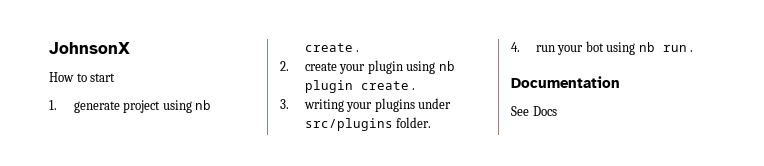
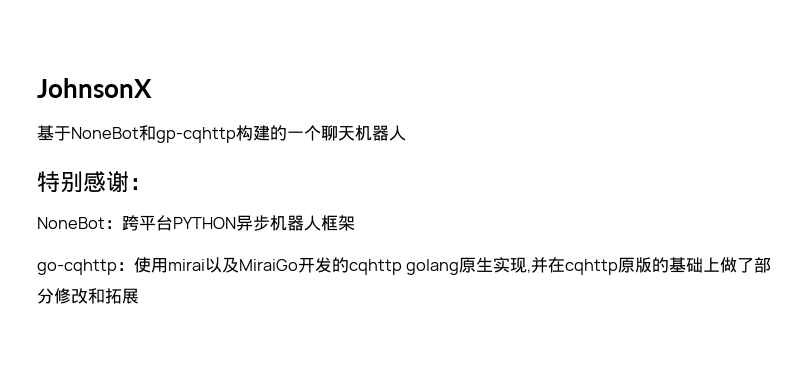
[49,72,116,82] [49,100,212,113] [304,43,360,52] [280,60,455,74] [304,80,416,93] [280,98,452,112] [304,117,432,131] [511,41,694,55] [511,76,620,88] [511,106,557,116] How to start // 1. generate project using nb create . // 2. create your plugin using nb plugin create . // 3. writing your plugins under src/plugins folder. // 4. run your bot using nb run . // Documentation // See Docs -> [37,125,406,143] [37,171,152,193] [37,215,355,231] [37,257,772,275] [37,288,139,304] 基于NoneBot和gp-cqhttp构建的一个聊天机器人 // 特别感谢： // NoneBot：跨平台PYTHON异步机器人框架 // go-cqhttp：使用mirai以及MiraiGo开发的cqhttp golang原生实现,并在cqhttp原版的基础上做了部分修改和拓展

